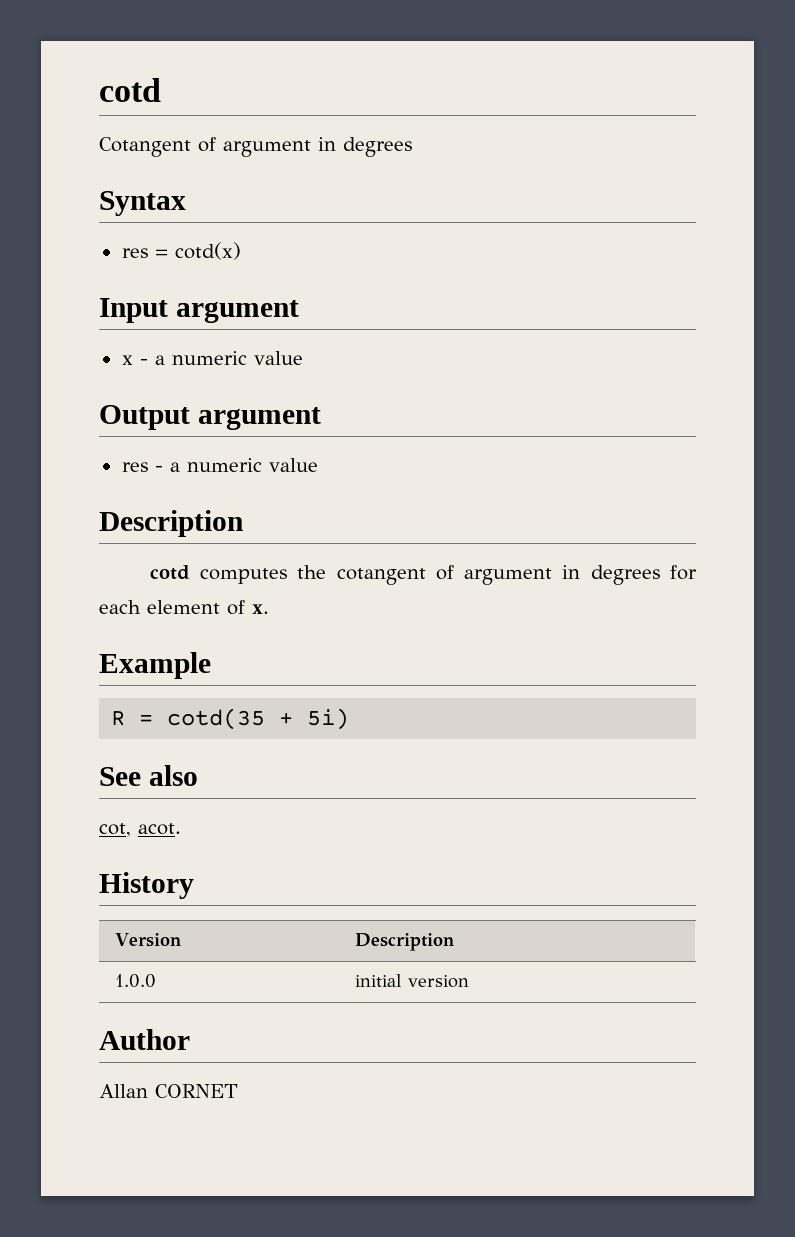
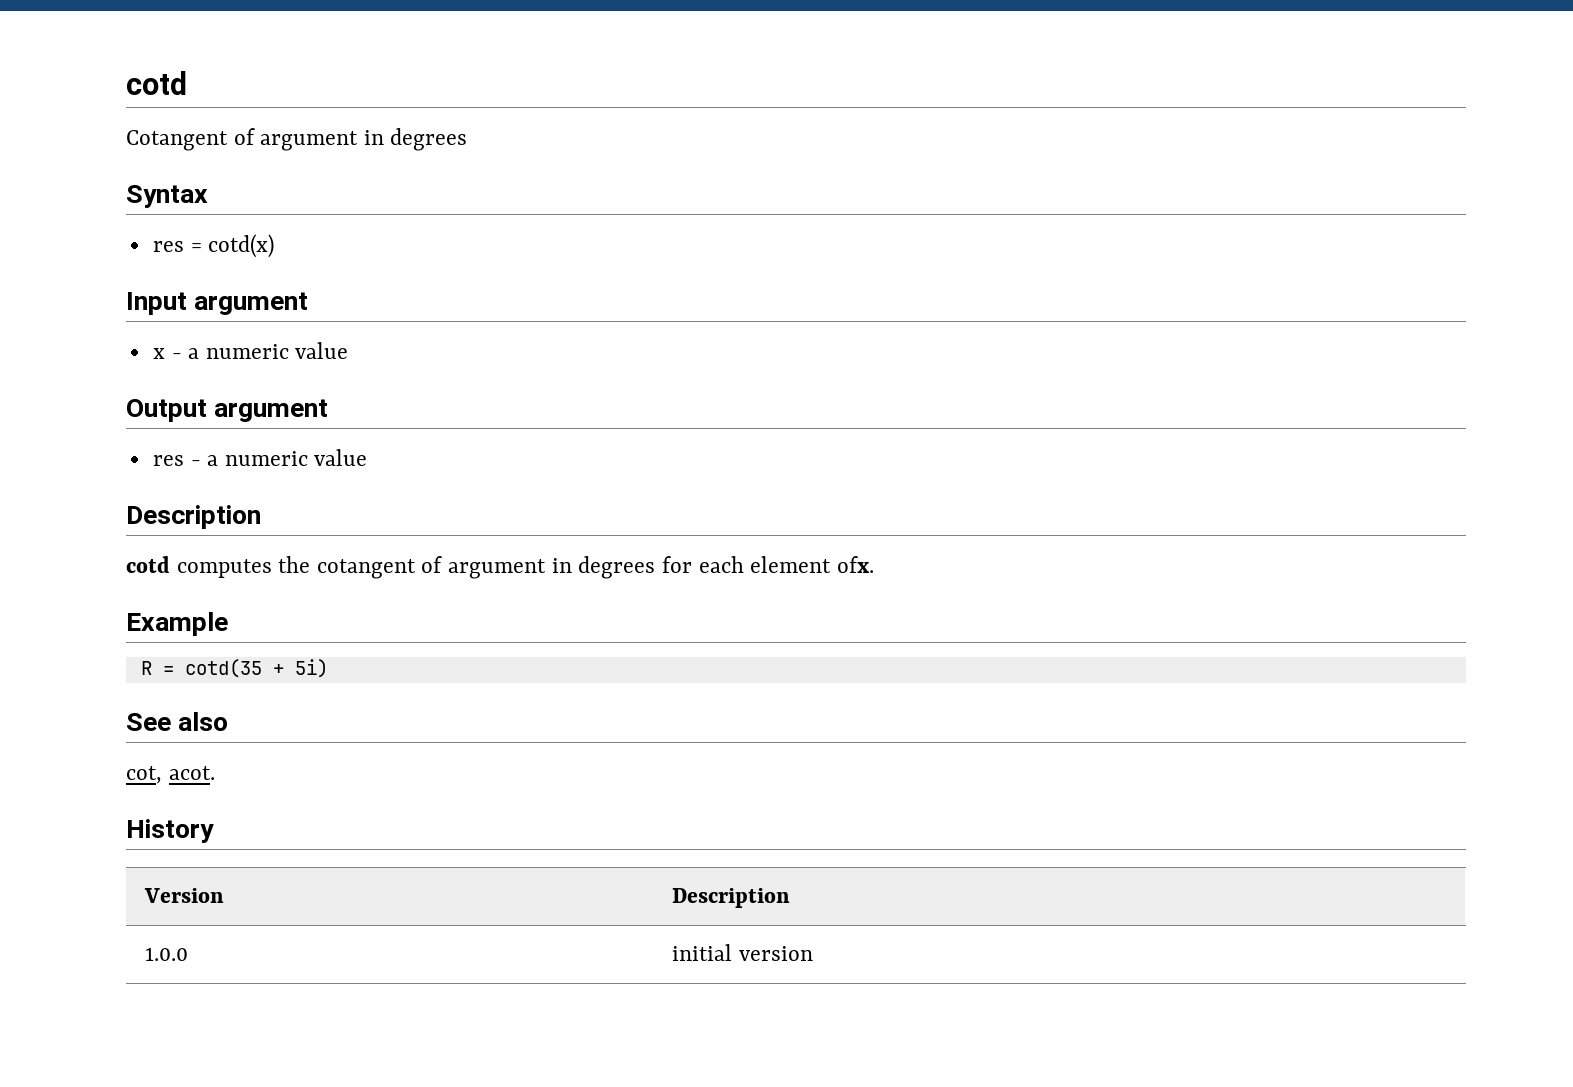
[227,600,269,615] of x. -> [836,556,874,573] ofx.
[99,1029,190,1050] [99,1084,238,1098] // Author // Allan CORNET -> (813, 953) none

